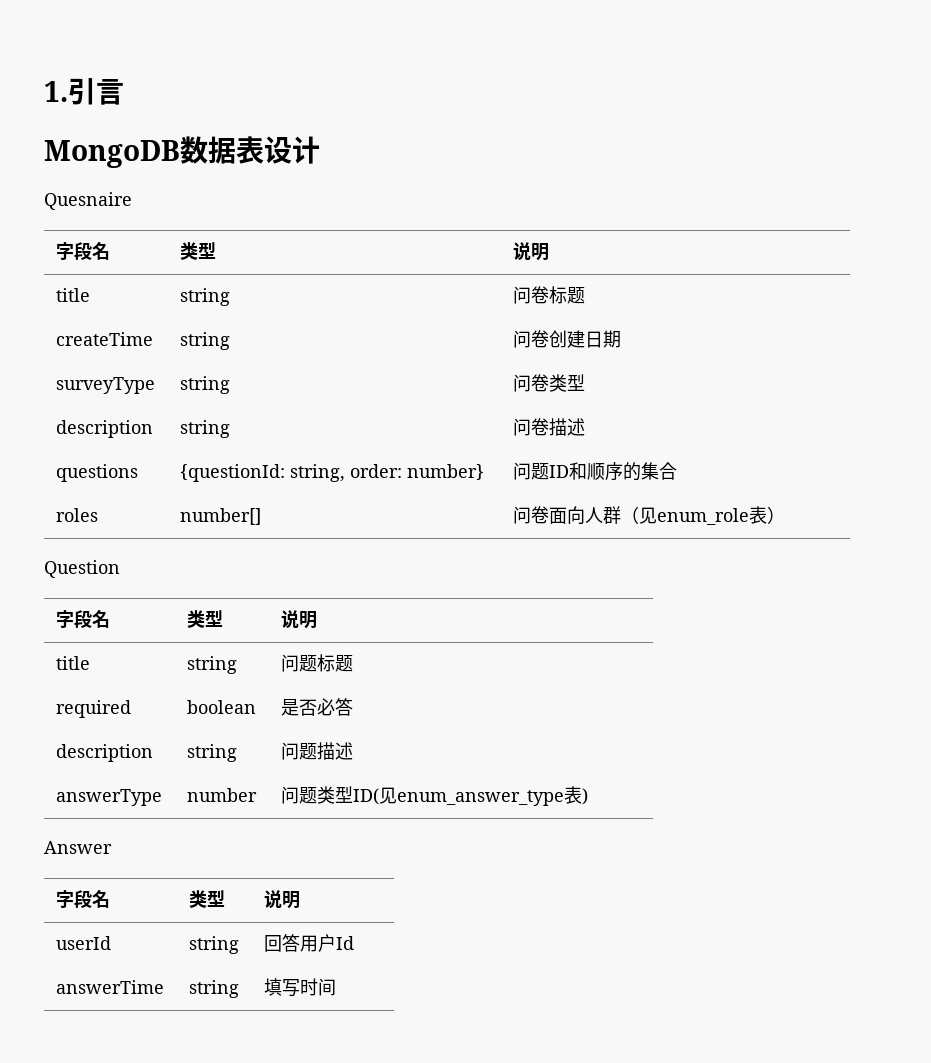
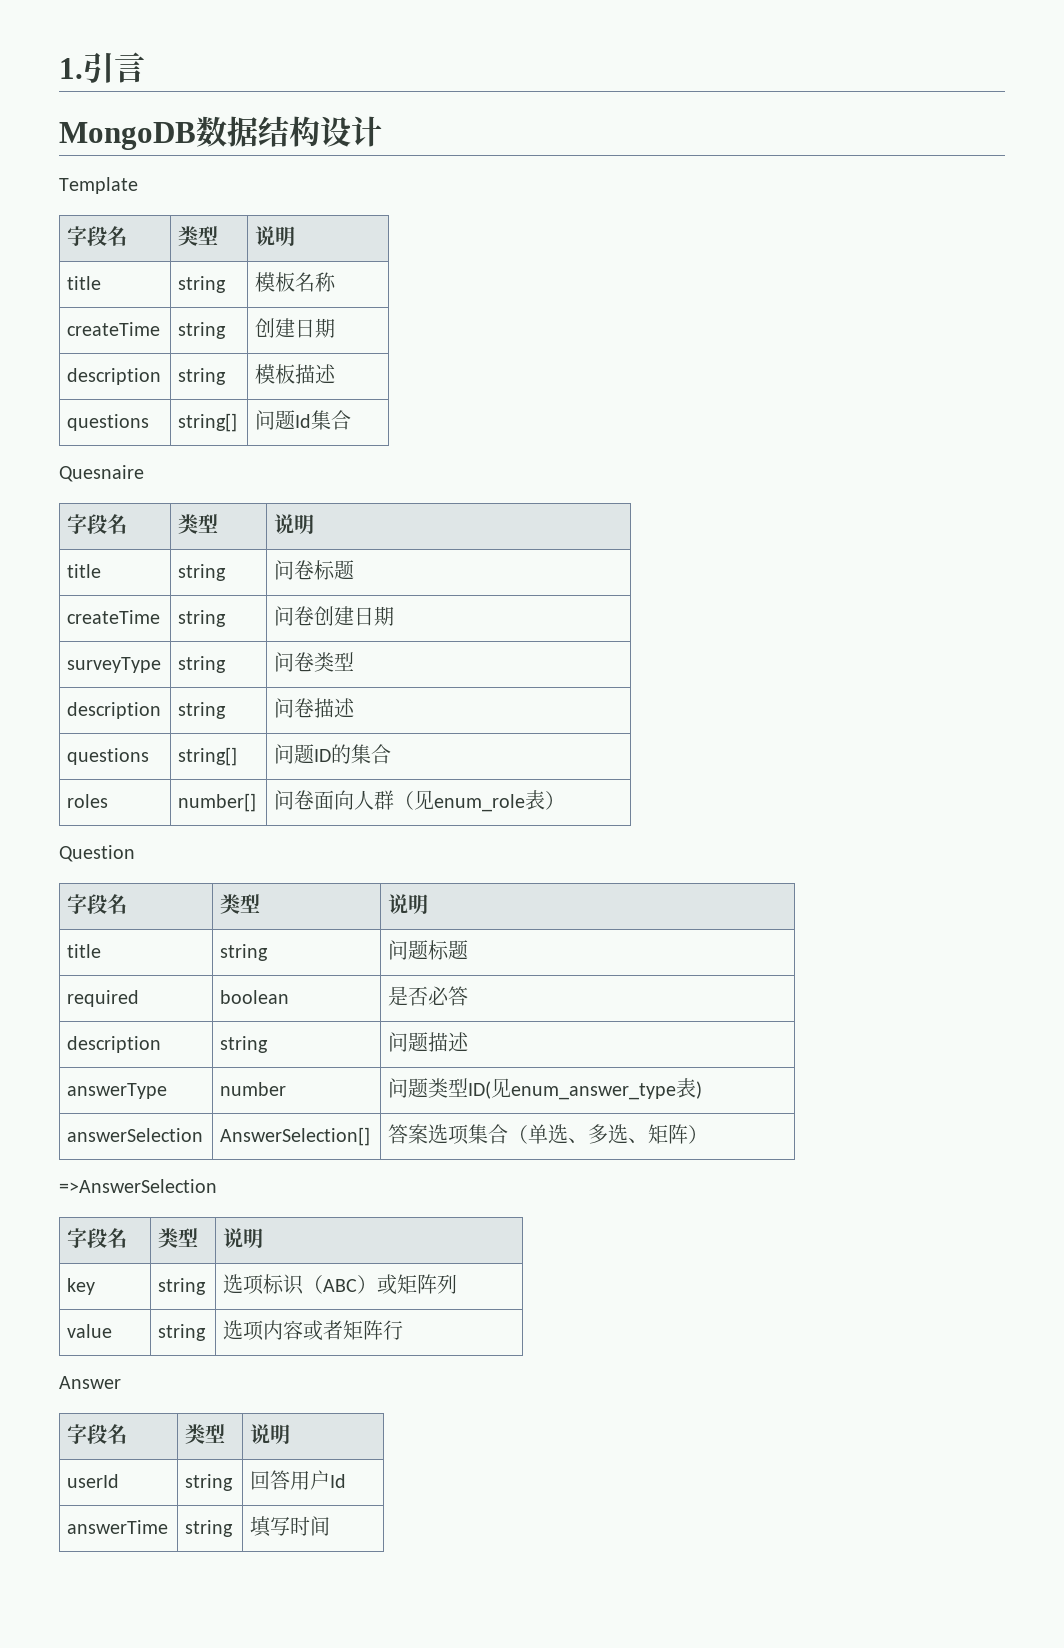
[236,136,264,164] 表 -> [258,116,320,147] 结构
(320, 150) none -> [59,177,138,194] [67,226,128,246] [178,226,219,246] [255,226,296,246] [67,276,102,290] [178,276,227,293] [255,272,337,292] [67,322,161,336] [178,322,227,339] [255,318,336,338] [67,368,162,385] [178,368,227,385] [255,364,337,384] [67,414,150,431] [178,413,238,432] [255,410,352,430] // Template // 字段名 | 类型 | 说明 // title | string | 模板名称 // createTime | string | 创建日期 // description | string | 模板描述 // questions | string[] | 问题Id集合
[180,464,485,482] {questionId: string, order: number} -> [178,747,238,766] string[]
[569,462,624,481] 和顺序 -> (332, 755) none
(589, 796) none -> [67,1128,204,1142] [220,1127,371,1146] [388,1124,709,1145] [59,1179,217,1193] [67,1228,128,1248] [158,1228,199,1248] [223,1228,264,1248] [67,1278,96,1295] [158,1278,207,1295] [223,1274,458,1295] [67,1324,113,1338] [158,1324,207,1341] [223,1320,404,1341] // answerSelection | AnswerSelection[] | 答案选项集合（单选、多选、矩阵） // =>AnswerSelection // 字段名 | 类型 | 说明 // key | string | 选项标识（ABC）或矩阵列 // value | string | 选项内容或者矩阵行

